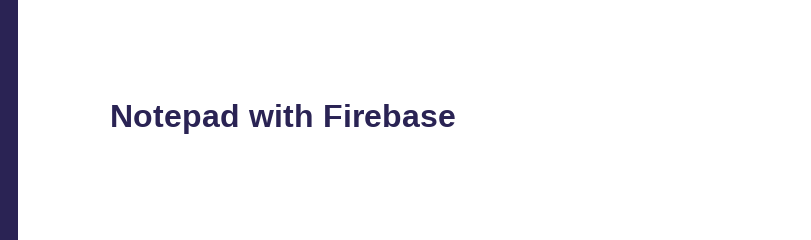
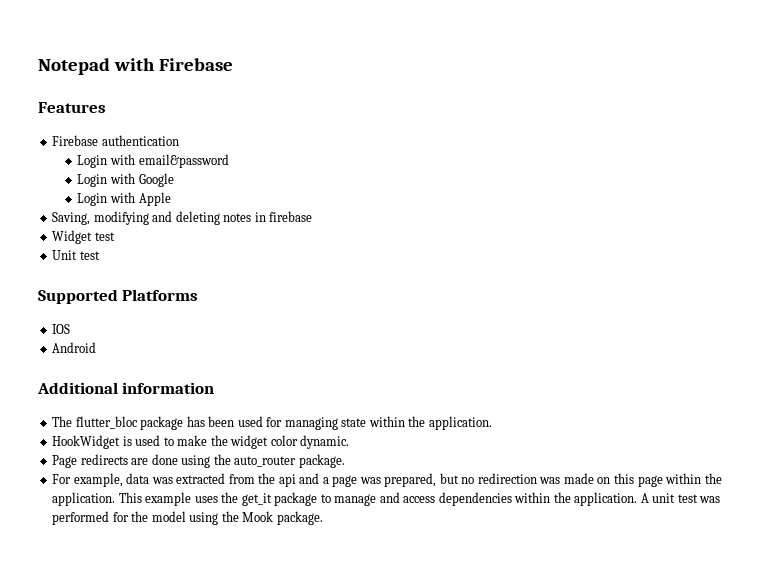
(456, 115) none -> [38,102,106,113] [52,135,179,146] [77,154,229,168] [77,173,174,187] [77,192,171,206] [52,211,313,225] [52,230,115,244] [52,250,100,260] [38,289,199,304] [52,324,71,334] [52,342,97,353] [37,382,215,394] [52,416,492,430] [52,435,350,449] [52,454,345,468] [52,473,722,487] [52,492,721,506] [52,511,323,525] // Features // Firebase authentication // Login with email&password // Login with Google // Login with Apple // Saving, modifying and deleting notes in firebase // Widget test // Unit test // Supported Platforms // IOS // Android // Additional information // The flutter_bloc package has been used for managing state within the application. // HookWidget is used to make the widget color dynamic. // Page redirects are done using the auto_router package. // For example, data was extracted from the api and a page was prepared, but no redirection was made on this page within the application. This example uses the get_it package to manage and access dependencies within the application. A unit test was performed for the model using the Mook package.

